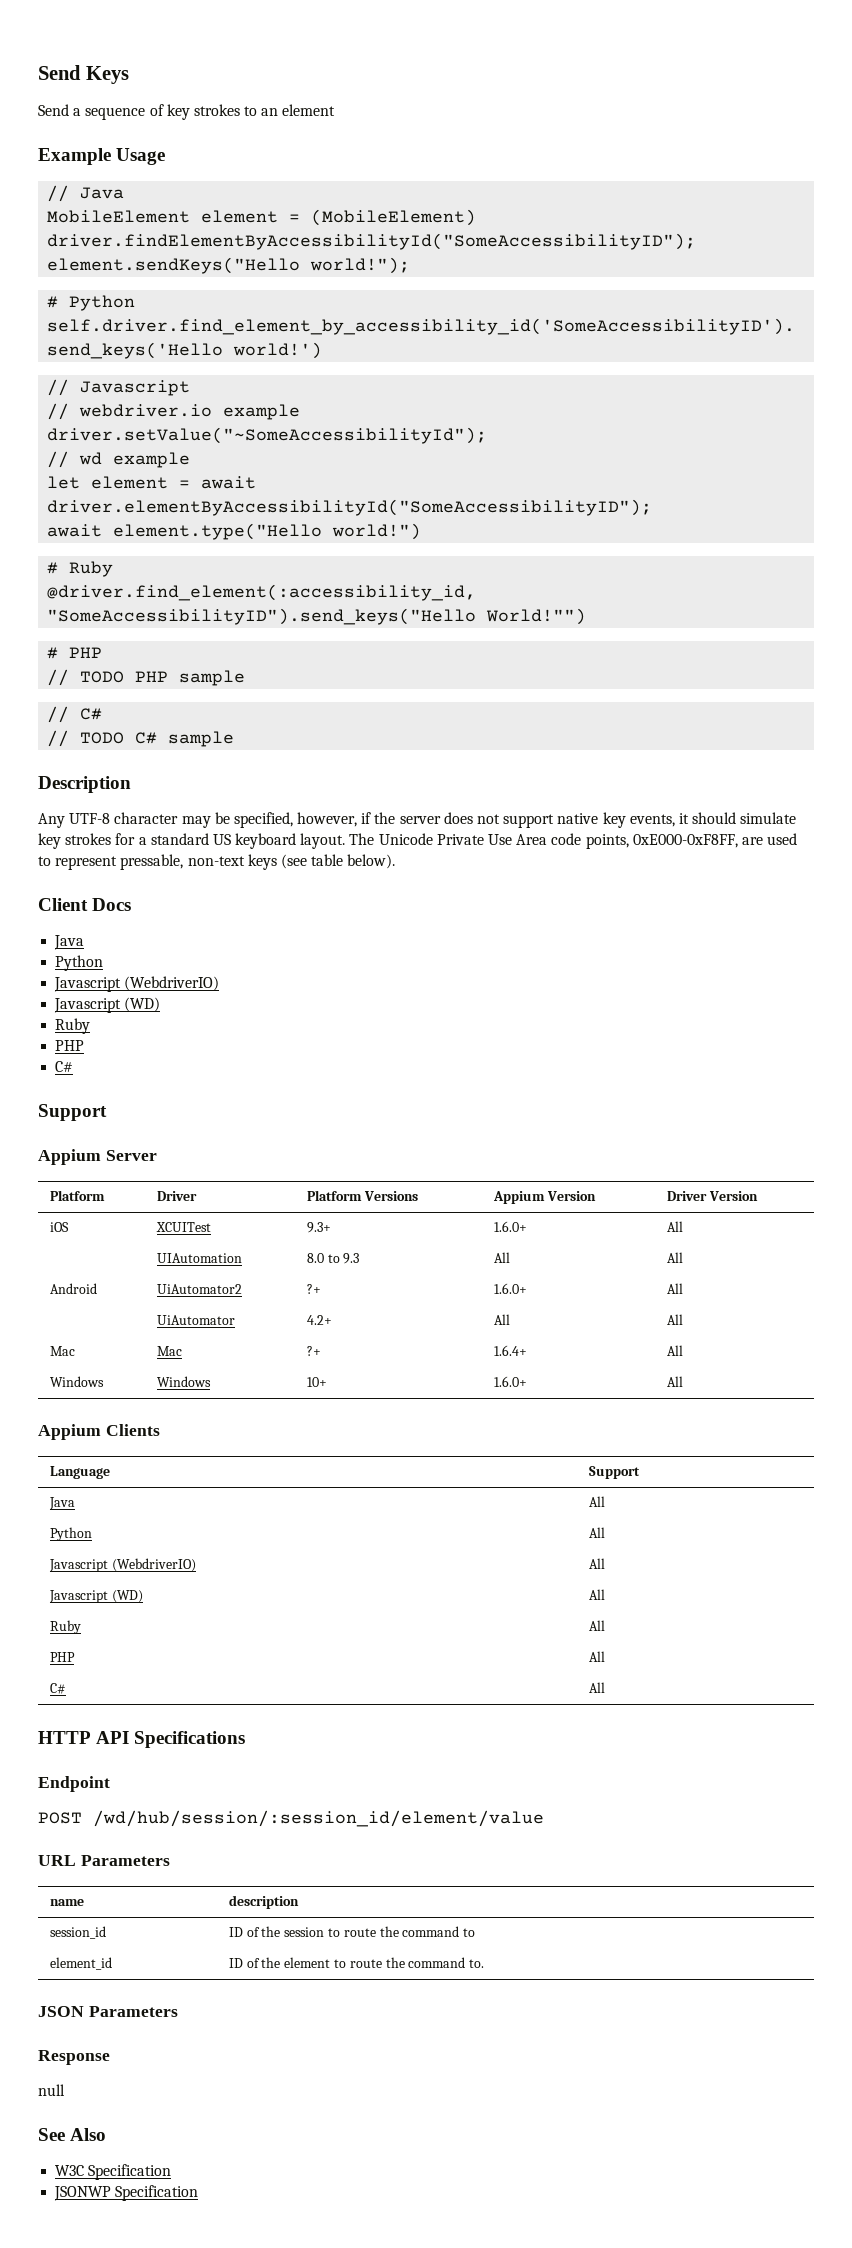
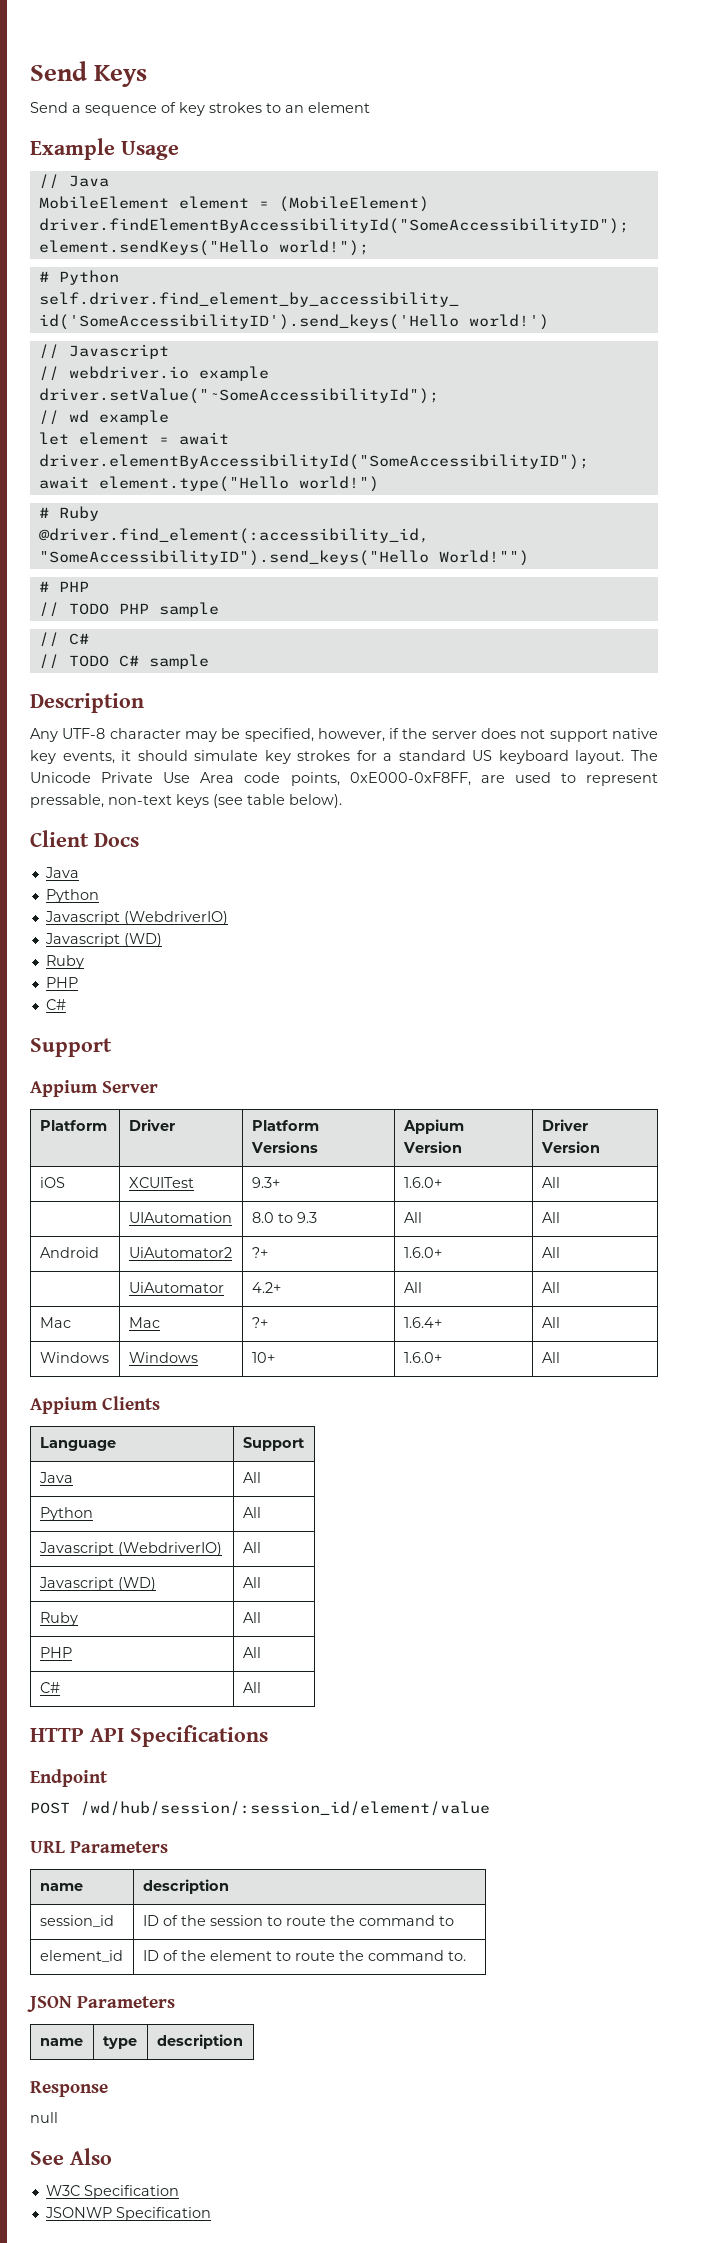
(178, 2011) none -> [39,2038,83,2046] [102,2036,137,2049] [156,2034,243,2049] // name | type | description

